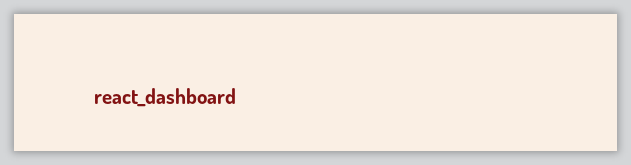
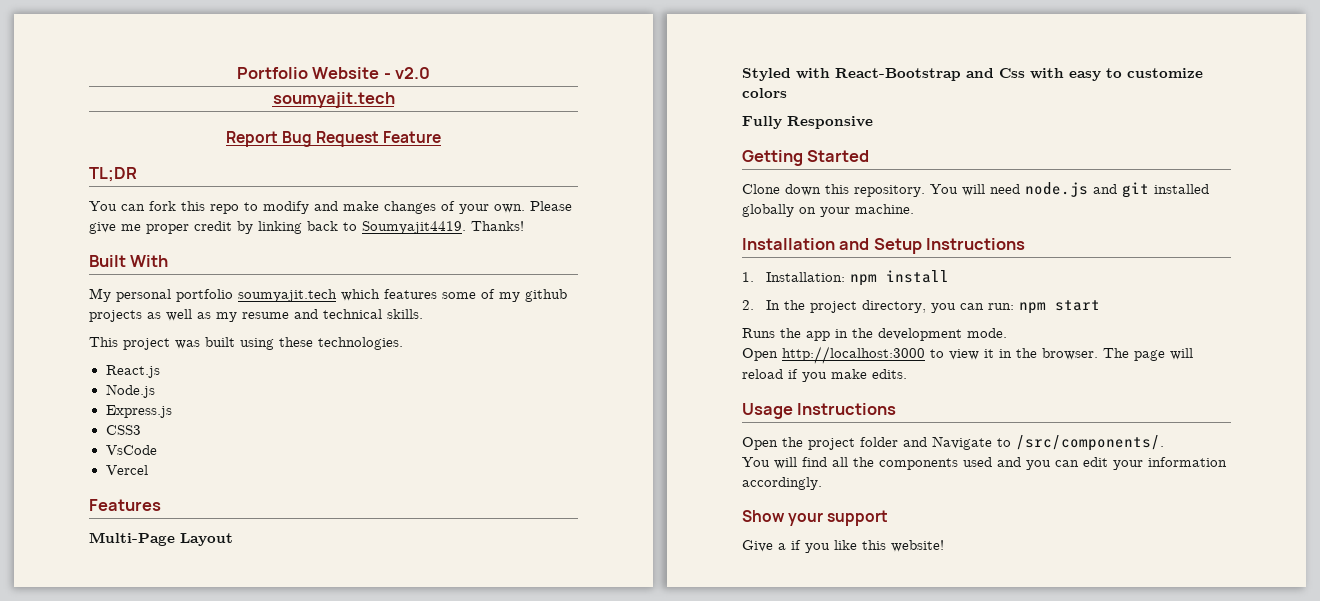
[94,88,236,107] react_dashboard -> [236,67,431,79] [272,92,395,108] [225,131,442,147] [89,167,137,182] [89,201,572,214] [89,221,524,234] [89,255,169,267] [89,288,567,302] [89,309,423,322] [89,337,403,350] [105,365,160,378] [105,384,155,398] [105,405,172,418] [105,425,141,435] [105,445,157,455] [105,465,148,475] [89,499,161,511] [89,532,233,546] [742,68,1203,81] [742,88,787,98] [742,116,873,129] [742,150,870,166] [742,182,1209,198] [742,204,914,217] [742,238,1026,254] [742,270,950,286] [742,300,1101,314] [742,328,1007,341] [742,346,1193,364] [742,369,907,382] [742,403,897,419] [742,435,1164,451] [742,457,1227,470] [742,477,822,490] [742,510,889,526] [742,540,944,553] Portfolio Website - v2.0 // soumyajit.tech // Report Bug Request Feature // TL;DR // You can fork this repo to modify and make changes of your own. Please give me proper credit by linking back to Soumyajit4419. Thanks! // Built With // My personal portfolio soumyajit.tech which features some of my github projects as well as my resume and technical skills. // This project was built using these technologies. // React.js // Node.js // Express.js // CSS3 // VsCode // Vercel // Features // Multi-Page Layout // Styled with React-Bootstrap and Css with easy to customize colors // Fully Responsive // Getting Started // Clone down this repository. You will need node.js and git installed globally on your machine. // Installation and Setup Instructions // 1. Installation: npm install // 2. In the project directory, you can run: npm start // Runs the app in the development mode. // Open http://localhost:3000 to view it in the browser. The page will reload if you make edits. // Usage Instructions // Open the project folder and Navigate to /src/components/. // You will find all the components used and you can edit your information accordingly. // Show your support // Give a if you like this website!

